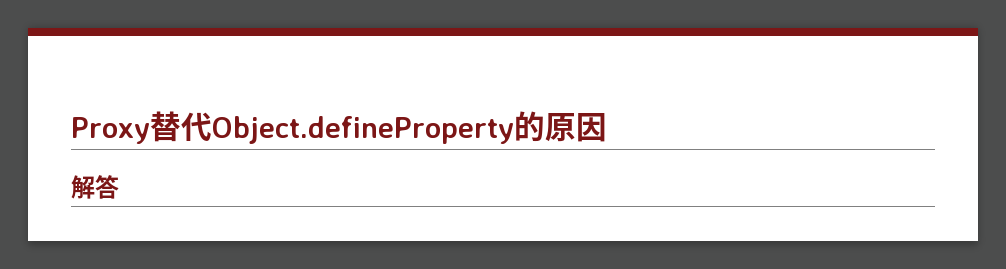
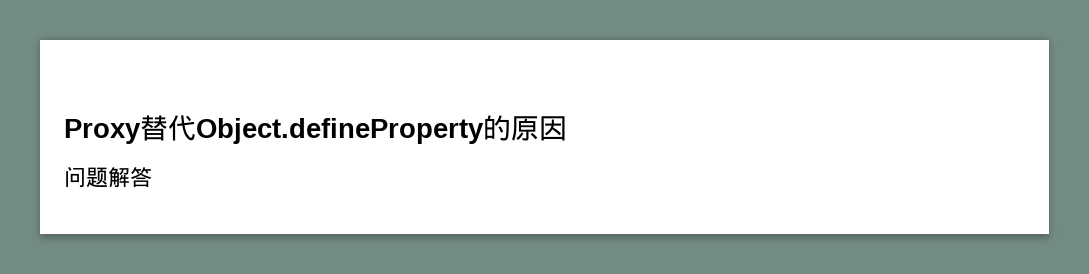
(607, 127) none -> [64,166,108,188] 问题

